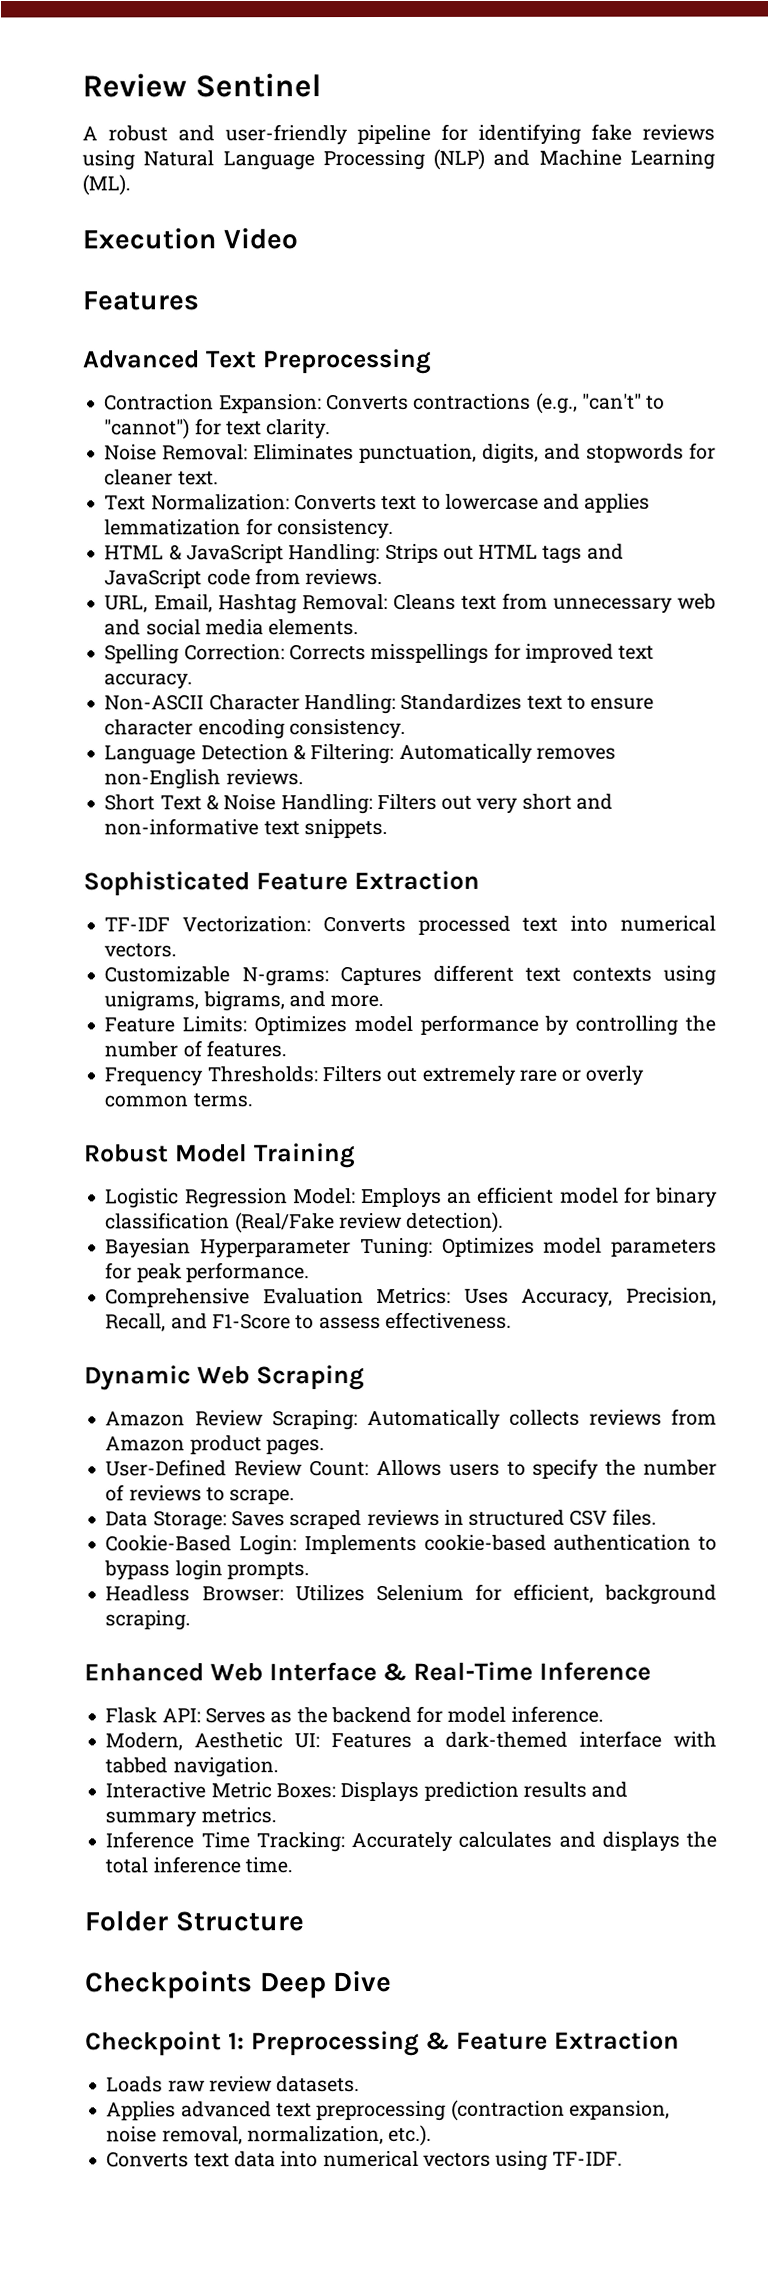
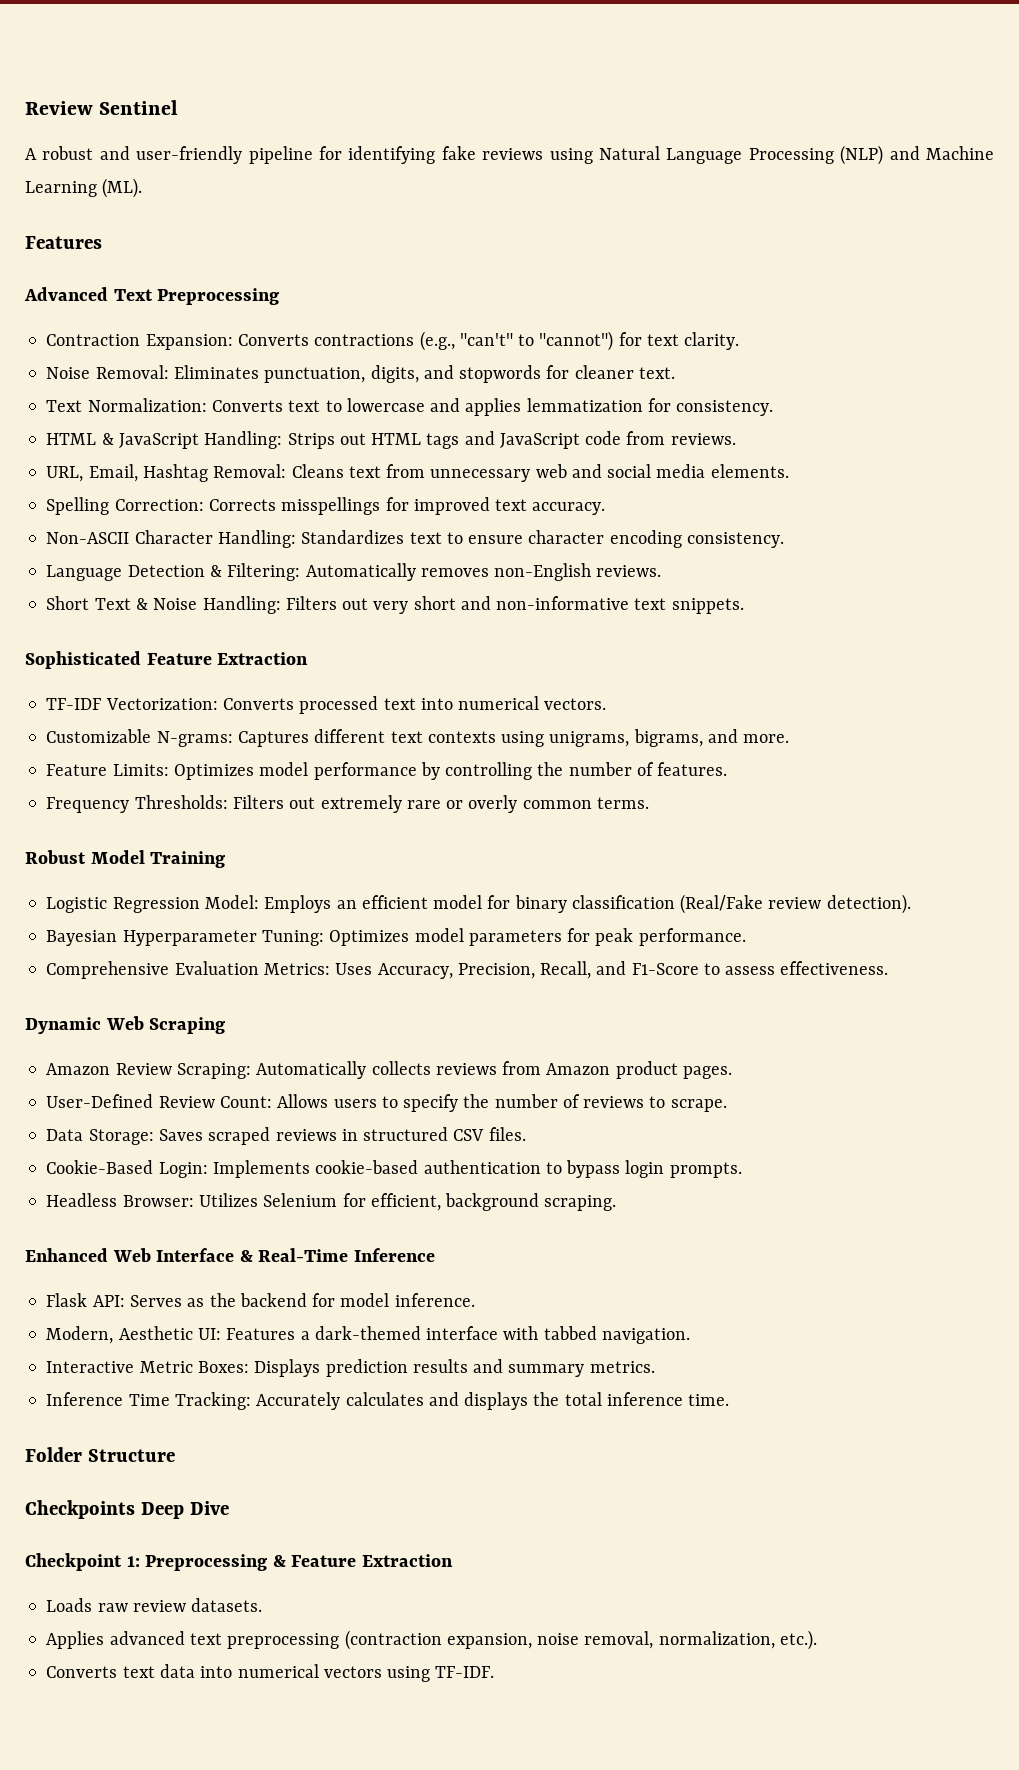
[82,228,298,250] // Execution Video -> (143, 188) none

